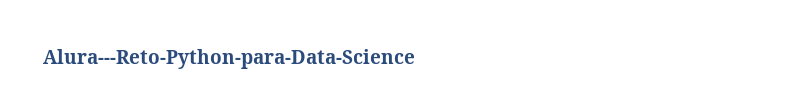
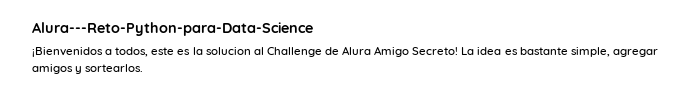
(415, 59) none -> [32,46,658,57] [32,64,144,74] // ¡Bienvenidos a todos, este es la solucion al Challenge de Alura Amigo Secreto! La idea es bastante simple, agregar amigos y sortearlos.

